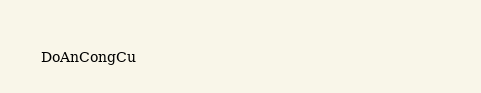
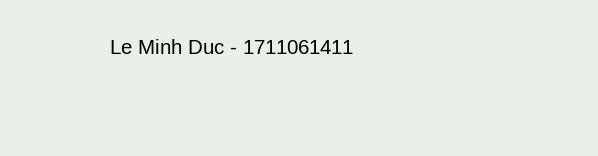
[41,52,136,65] DoAnCongCu -> [110,39,353,54] Le Minh Duc - 1711061411

